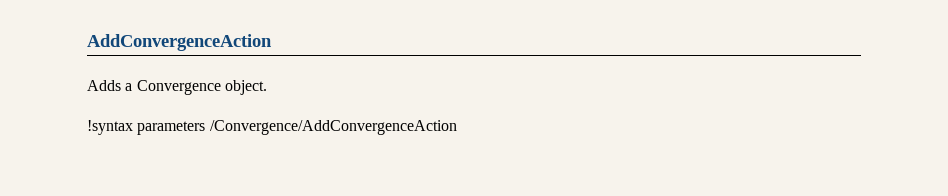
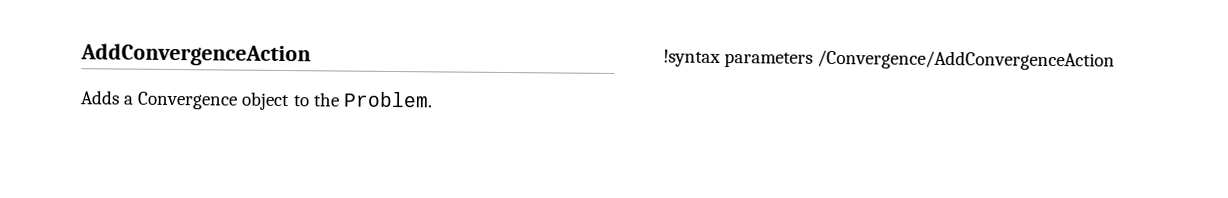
[224,80,267,95] object. -> [241,91,433,111] object to the Problem.

